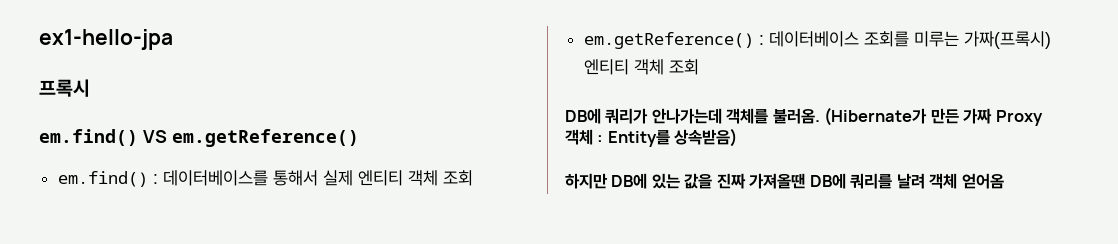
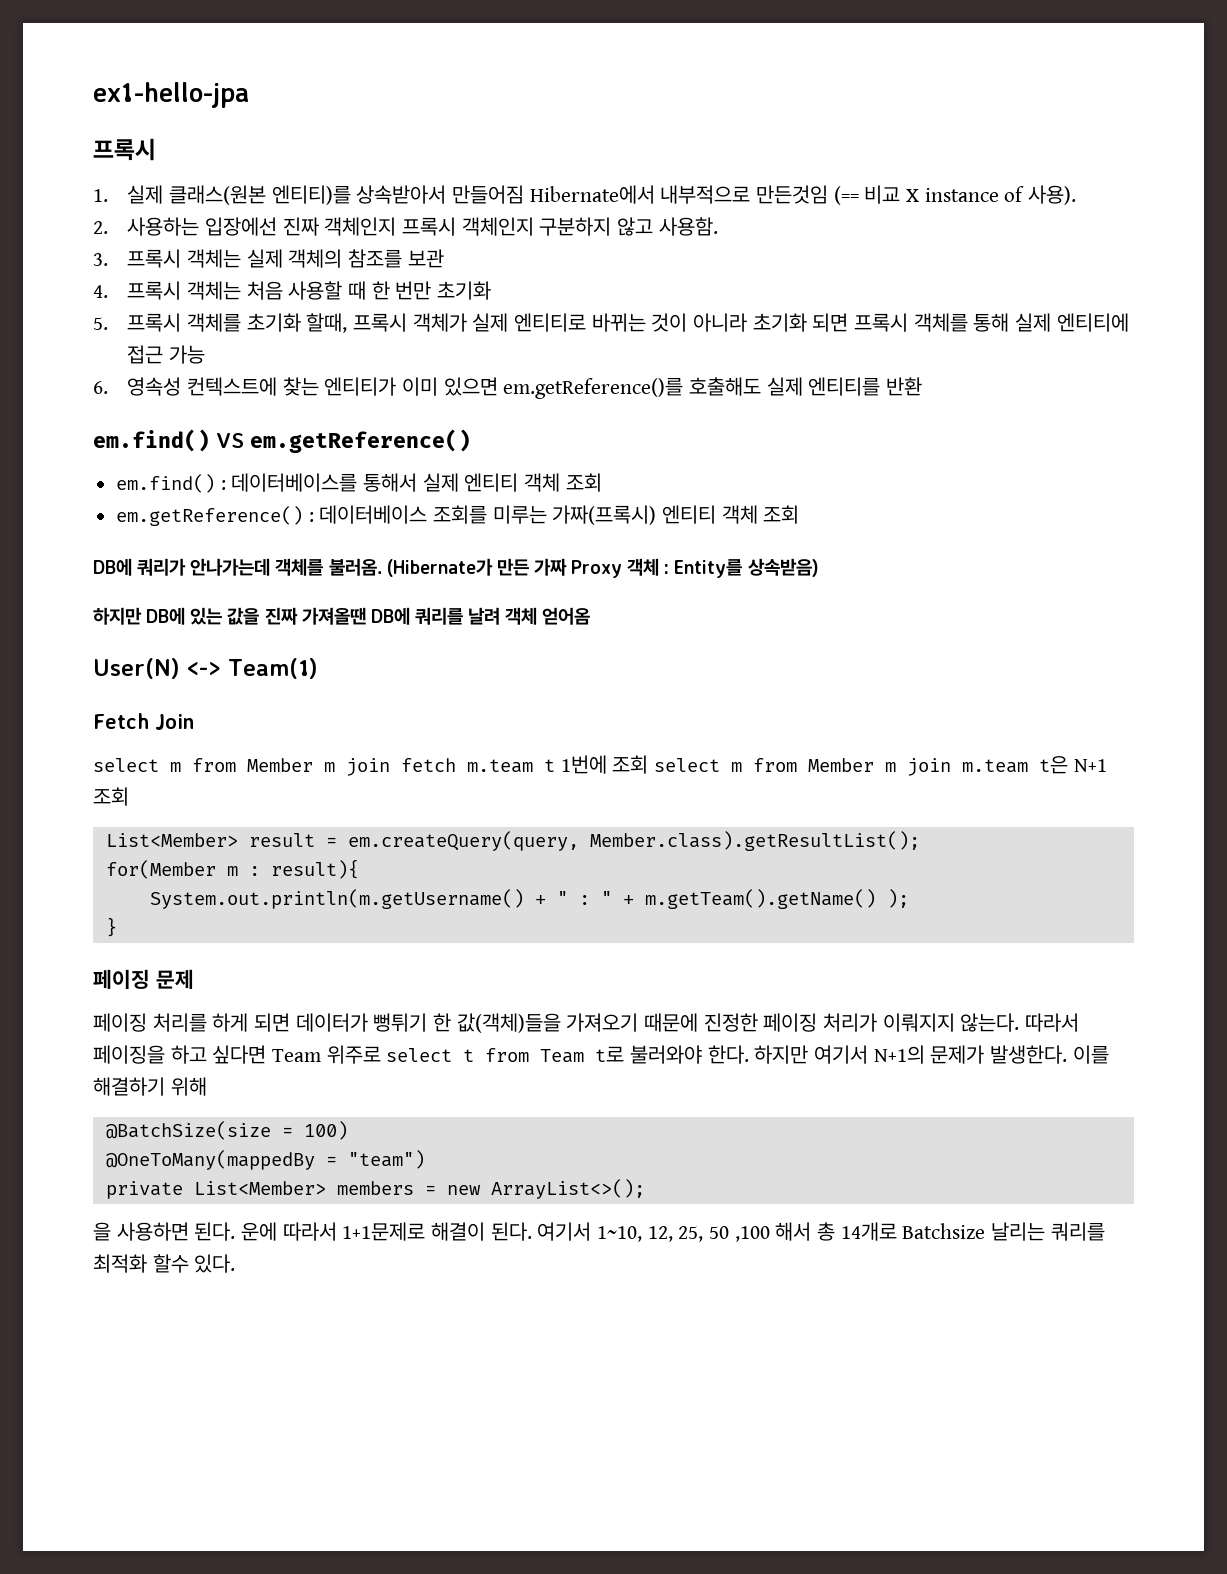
(90, 88) none -> [93,185,1076,205] [93,217,718,236] [93,249,444,268] [93,281,491,300] [93,313,1129,333] [127,345,205,364] [93,377,922,399] // 1. 실제 클래스(원본 엔티티)를 상속받아서 만들어짐 Hibernate에서 내부적으로 만든것임 (== 비교 X instance of 사용). // 2. 사용하는 입장에선 진짜 객체인지 프록시 객체인지 구분하지 않고 사용함. // 3. 프록시 객체는 실제 객체의 참조를 보관 // 4. 프록시 객체는 처음 사용할 때 한 번만 초기화 // 5. 프록시 객체를 초기화 할때, 프록시 객체가 실제 엔티티로 바뀌는 것이 아니라 초기화 되면 프록시 객체를 통해 실제 엔티티에 접근 가능 // 6. 영속성 컨텍스트에 찾는 엔티티가 이미 있으면 em.getReference()를 호출해도 실제 엔티티를 반환
(1004, 181) none -> [93,658,318,679] [93,713,194,730] [93,755,1107,776] [93,787,129,806] [105,831,920,851] [105,859,359,879] [149,889,909,909] [105,917,117,937] [93,969,194,989] [93,1013,1080,1033] [93,1045,1109,1064] [93,1077,207,1096] [105,1121,348,1140] [105,1150,425,1170] [105,1179,645,1199] [93,1222,1105,1242] [93,1254,236,1273] // User(N) <-> Team(1) // Fetch Join // select m from Member m join fetch m.team t 1번에 조회 select m from Member m join m.team t은 N+1 조회 // List<Member> result = em.createQuery(query, Member.class).getResultList(); // for(Member m : result){ // System.out.println(m.getUsername() + " : " + m.getTeam().getName() ); // } // 페이징 문제 // 페이징 처리를 하게 되면 데이터가 뻥튀기 한 값(객체)들을 가져오기 때문에 진정한 페이징 처리가 이뤄지지 않는다. 따라서 페이징을 하고 싶다면 Team 위주로 select t from Team t로 불러와야 한다. 하지만 여기서 N+1의 문제가 발생한다. 이를 해결하기 위해 // @BatchSize(size = 100) // @OneToMany(mappedBy = "team") // private List<Member> members = new ArrayList<>(); // 을 사용하면 된다. 운에 따라서 1+1문제로 해결이 된다. 여기서 1~10, 12, 25, 50 ,100 해서 총 14개로 Batchsize 날리는 쿼리를 최적화 할수 있다.

